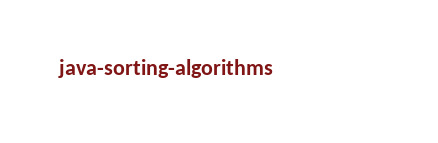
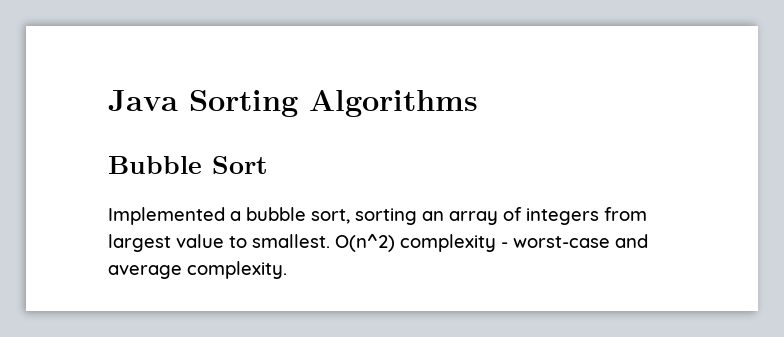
[58,59,273,78] java-sorting-algorithms -> [108,90,478,117] [108,156,268,174] [108,207,647,225] [108,234,648,252] [108,261,287,279] Java Sorting Algorithms // Bubble Sort // Implemented a bubble sort, sorting an array of integers from largest value to smallest. O(n^2) complexity - worst-case and average complexity.

